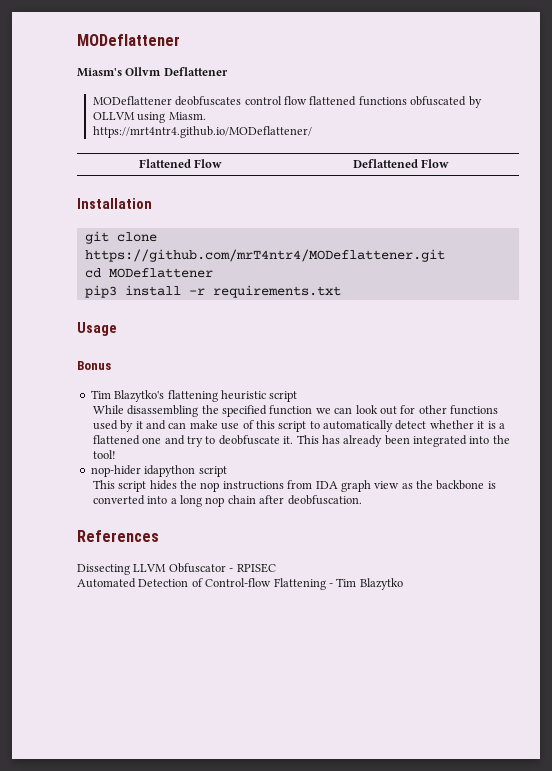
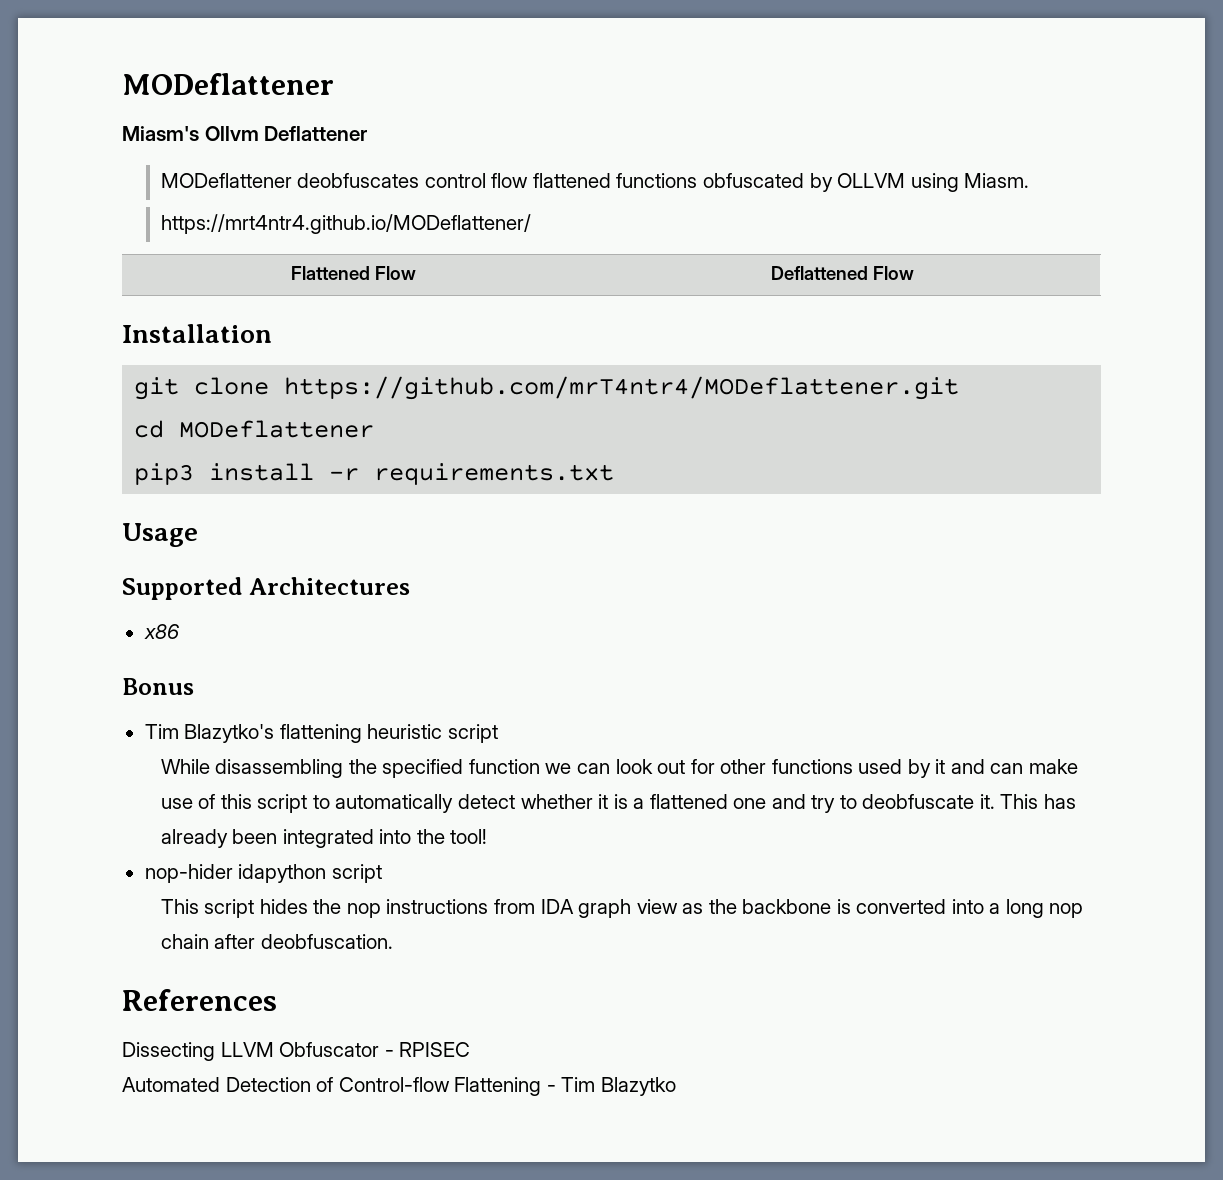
(117, 329) none -> [122,577,410,600] [143,624,180,639] // Supported Architectures // x86

